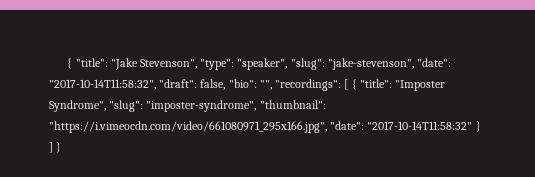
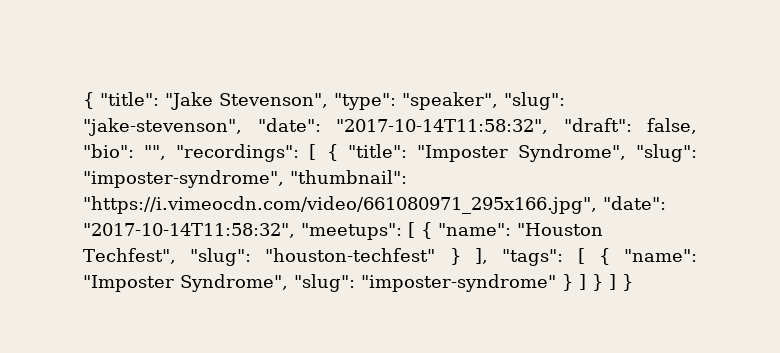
[367,121,481,132] [49,142,62,153] "2017-10-14T11:58:32" } ] } -> [83,222,603,240] [83,248,697,266] [83,274,633,292] "2017-10-14T11:58:32", "meetups": [ { "name": "Houston Techfest", "slug": "houston-techfest" } ], "tags": [ { "name": "Imposter Syndrome", "slug": "imposter-syndrome" } ] } ] }

